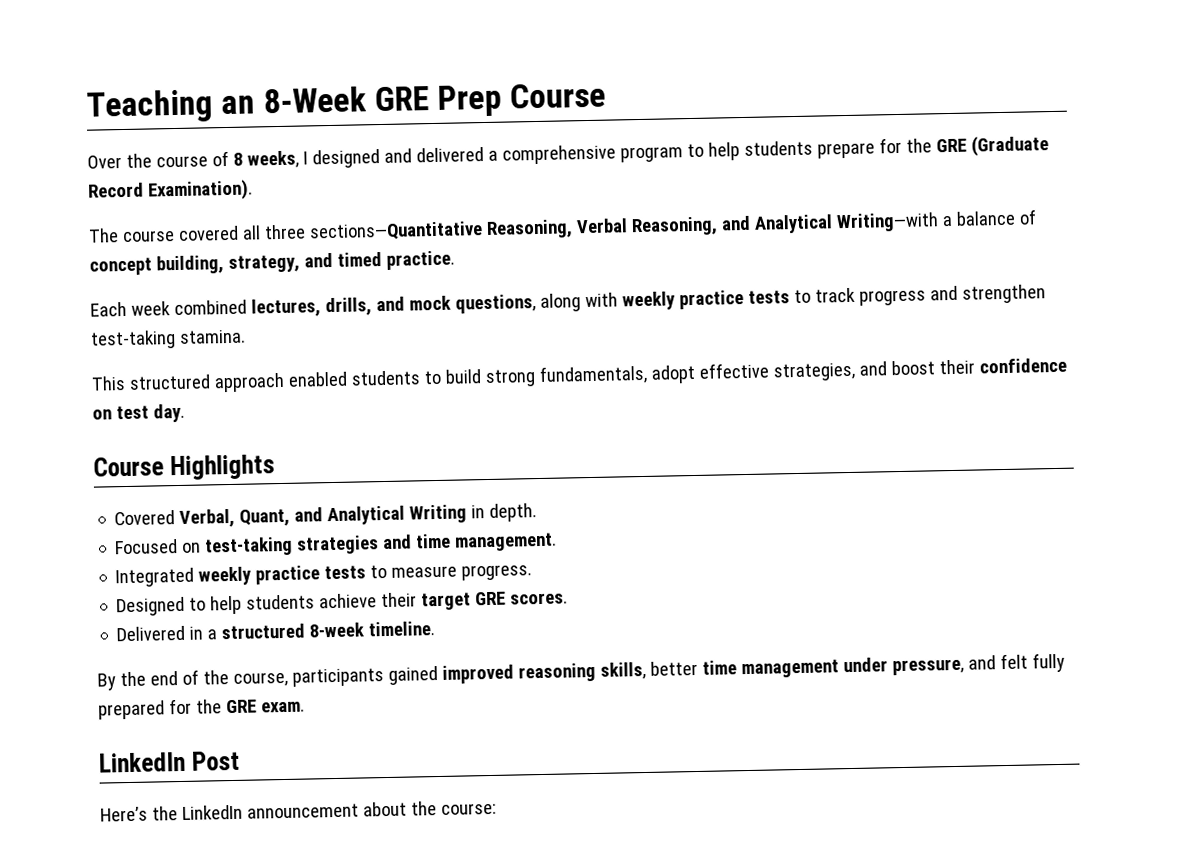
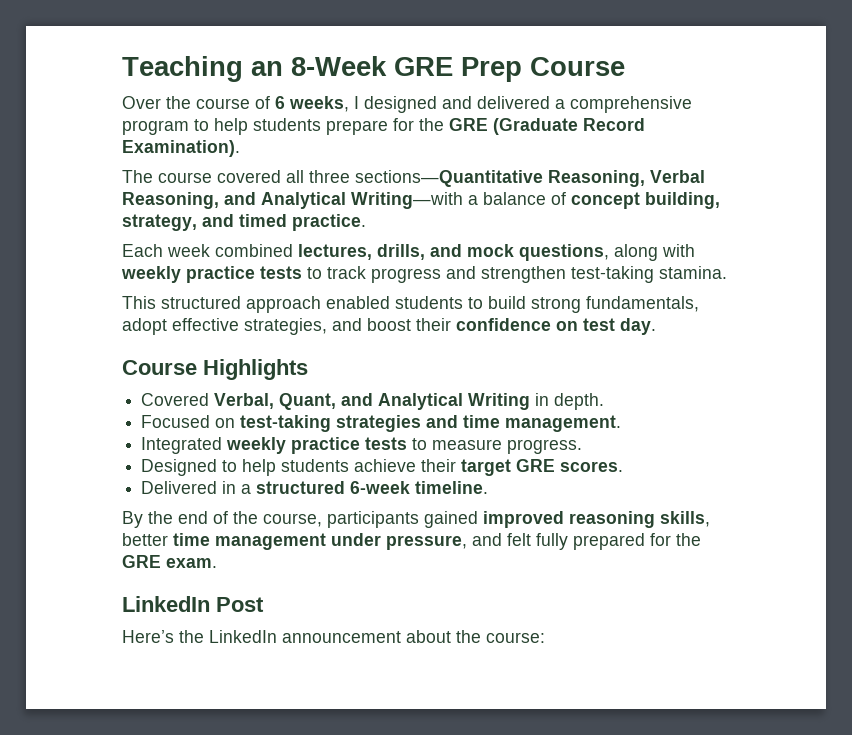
[232,152,243,166] 8 -> [275,96,285,109] 6
[309,622,365,638] 8-week -> [350,481,411,494] 6-week

